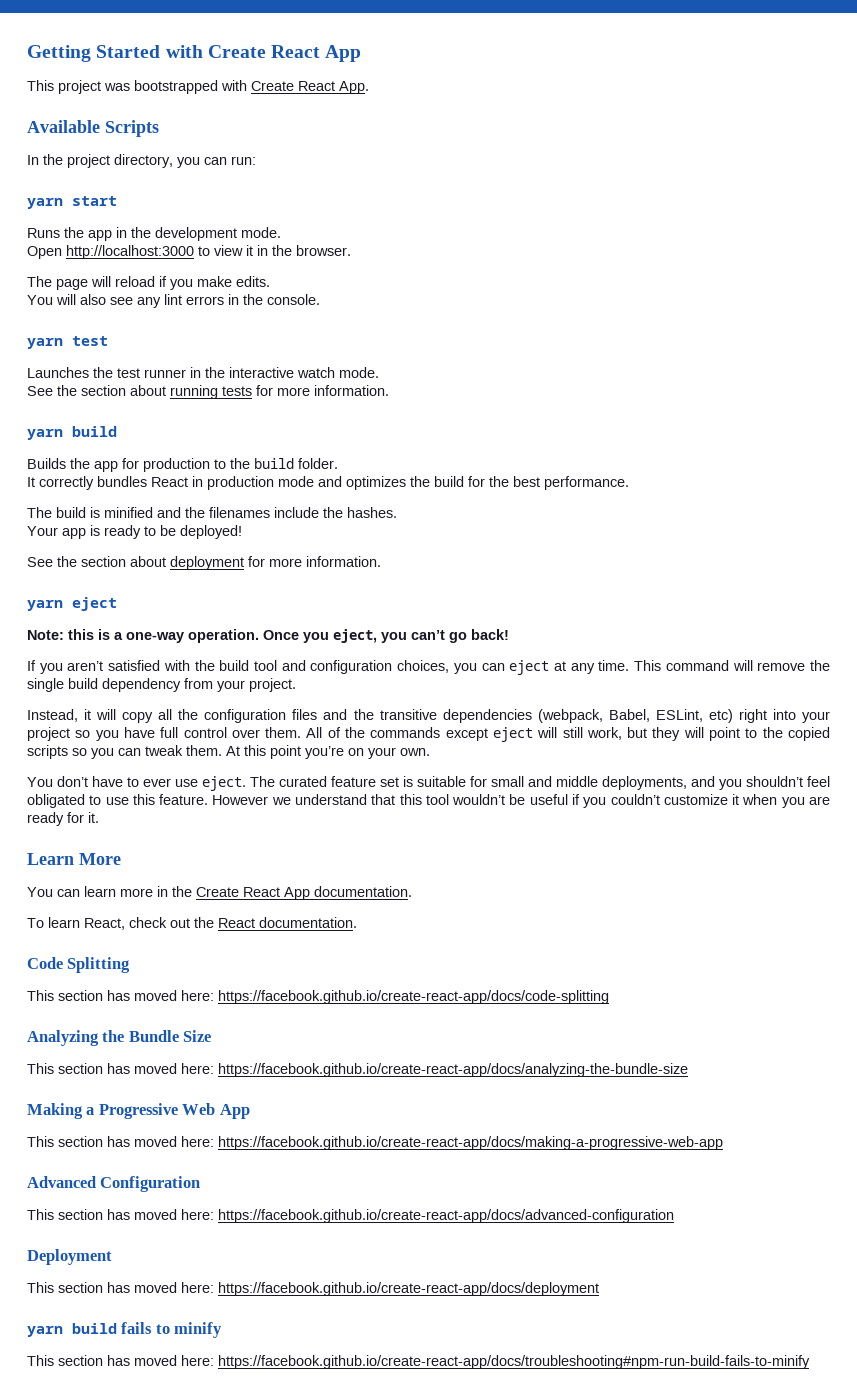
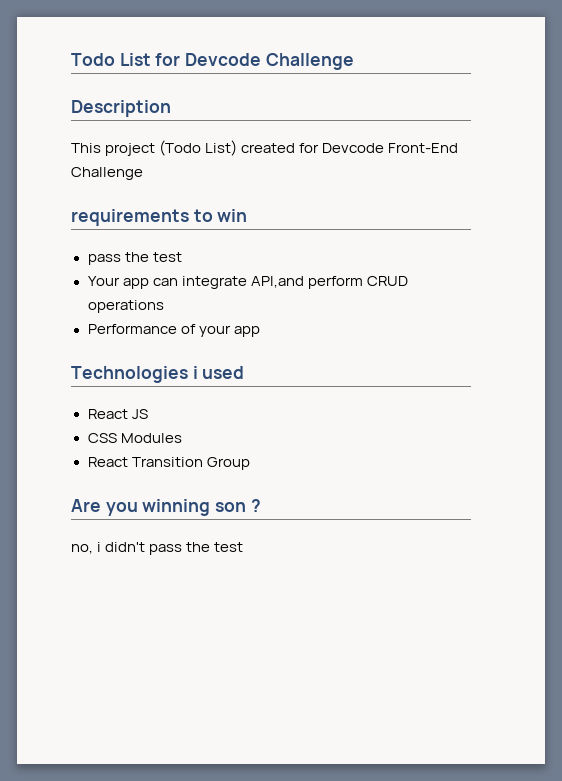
[27,45,362,62] [27,80,369,94] [27,120,159,137] [27,154,256,168] [27,196,117,209] [27,227,281,241] [27,245,351,259] [27,276,270,290] [27,294,320,308] [27,336,108,349] [27,367,379,378] [27,385,389,399] [27,426,117,440] [27,458,338,472] [27,476,629,490] [27,507,397,518] [27,525,242,539] [27,556,381,570] [27,597,117,611] [27,629,509,643] [27,660,830,675] [27,678,296,692] [27,709,830,723] [27,727,831,742] [27,745,430,759] [27,776,830,791] [27,794,831,808] [27,812,99,826] [27,853,121,865] [27,886,412,900] [27,917,357,930] [27,957,131,973] [27,990,609,1004] [27,1030,212,1046] [27,1063,688,1077] [27,1103,250,1119] [27,1136,723,1150] [27,1176,201,1192] [27,1209,674,1223] [27,1249,112,1265] [27,1282,599,1296] [27,1322,223,1338] [27,1355,810,1369] Getting Started with Create React App // This project was bootstrapped with Create React App. // Available Scripts // In the project directory, you can run: // yarn start // Runs the app in the development mode. // Open http://localhost:3000 to view it in the browser. // The page will reload if you make edits. // You will also see any lint errors in the console. // yarn test // Launches the test runner in the interactive watch mode. // See the section about running tests for more information. // yarn build // Builds the app for production to the build folder. // It correctly bundles React in production mode and optimizes the build for the best performance. // The build is minified and the filenames include the hashes. // Your app is ready to be deployed! // See the section about deployment for more information. // yarn eject // Note: this is a one-way operation. Once you eject, you can’t go back! // If you aren’t satisfied with the build tool and configuration choices, you can eject at any time. This command will remove the single build dependency from your project. // Instead, it will copy all the configuration files and the transitive dependencies (webpack, Babel, ESLint, etc) right into your project so you have full control over them. All of the commands except eject will still work, but they will point to the copied scripts so you can tweak them. At this point you’re on your own. // You don’t have to ever use eject. The curated feature set is suitable for small and middle deployments, and you shouldn’t feel obligated to use this feature. However we understand that this tool wouldn’t be useful if you couldn’t customize it when you are ready for it. // Learn More // You can learn more in the Create React App documentation. // To learn React, check out the React documentation. // Code Splitting // This section has moved here: https://facebook.github.io/create-react-app/docs/code-splitting // Analyzing the Bundle Size // This section has moved here: https://facebook.github.io/create-react-app/docs/analyzing-the-bundle-size // Making a Progressive Web App // This section has moved here: https://facebook.github.io/create-react-app/docs/making-a-progressive-web-app // Advanced Configuration // This section has moved here: https://facebook.github.io/create-react-app/docs/advanced-configuration // Deployment // This section has moved here: https://facebook.github.io/create-react-app/docs/deployment // yarn build fails to minify // This section has moved here: https://facebook.github.io/create-react-app/docs/troubleshooting#npm-run-build-fails-to-minify -> [71,53,354,70] [71,100,171,117] [71,140,459,156] [71,167,143,180] [71,209,248,226] [87,252,182,265] [87,276,408,289] [87,300,164,313] [87,324,260,337] [71,366,245,383] [87,409,148,419] [87,433,182,443] [87,457,250,470] [71,499,261,516] [71,542,244,555] Todo List for Devcode Challenge // Description // This project (Todo List) created for Devcode Front-End Challenge // requirements to win // pass the test // Your app can integrate API,and perform CRUD operations // Performance of your app // Technologies i used // React JS // CSS Modules // React Transition Group // Are you winning son ? // no, i didn't pass the test

